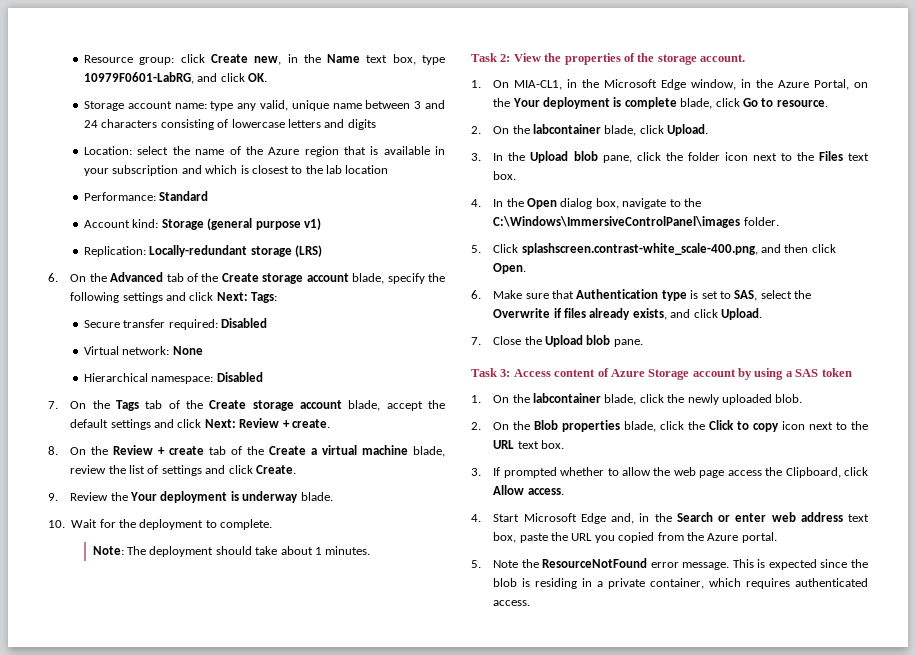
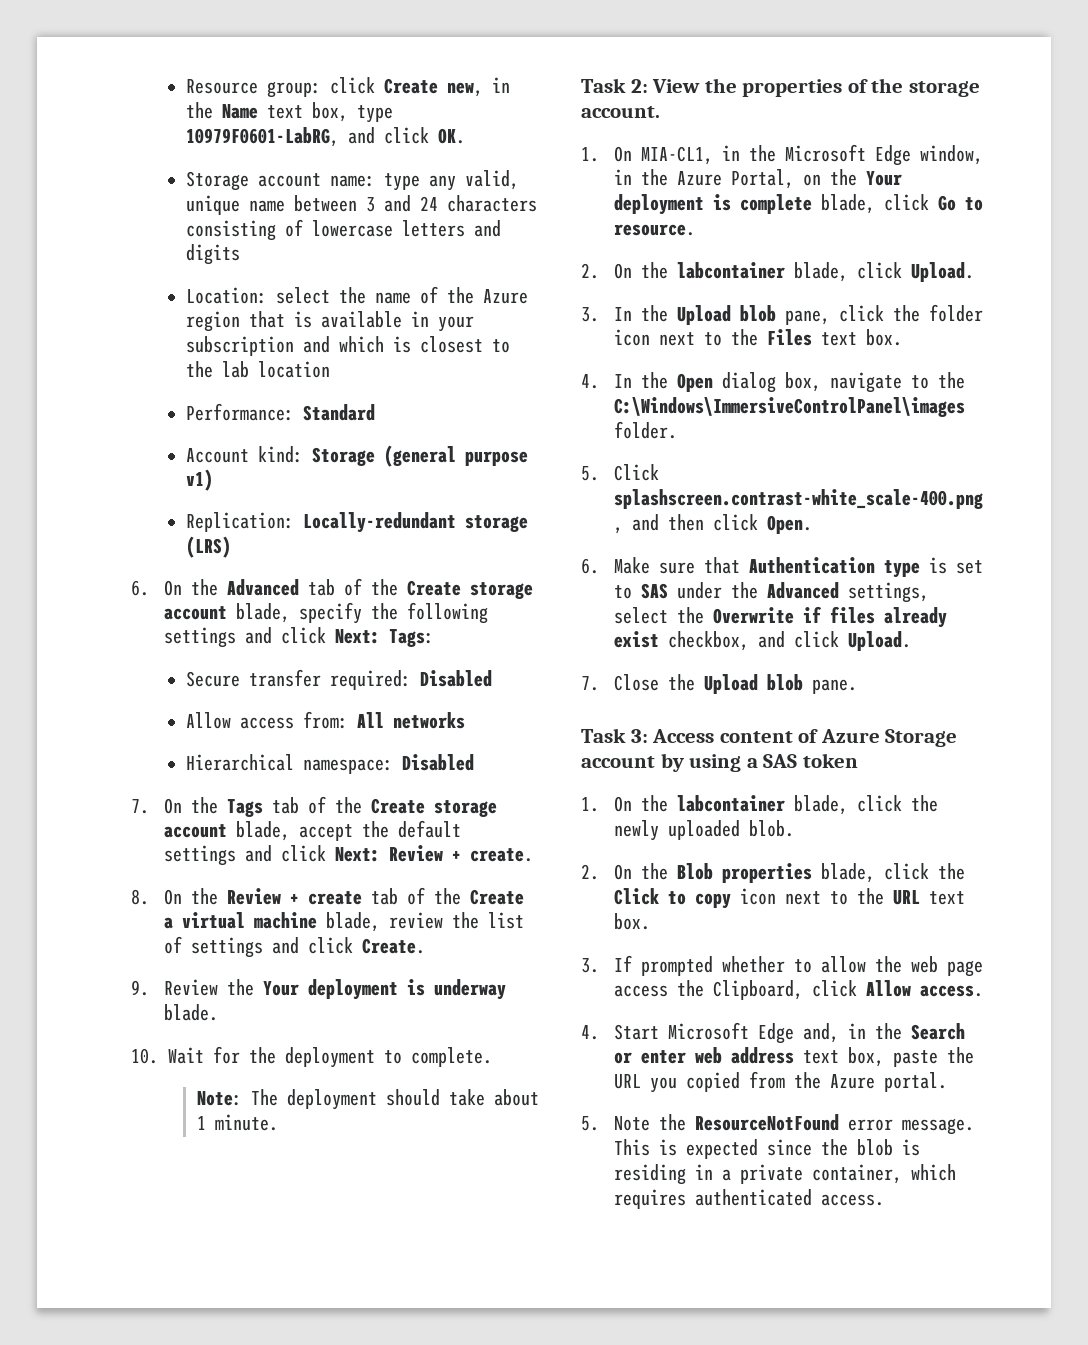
[84,346,203,355] Virtual network: None -> [185,711,465,729] Allow access from: All networks
[325,546,371,555] minutes. -> [214,1114,278,1131] minute.
[734,290,758,301] SAS, -> [640,582,929,603] SAS under the Advanced settings,
[632,308,667,320] exists, -> [613,631,749,651] exist checkbox,

